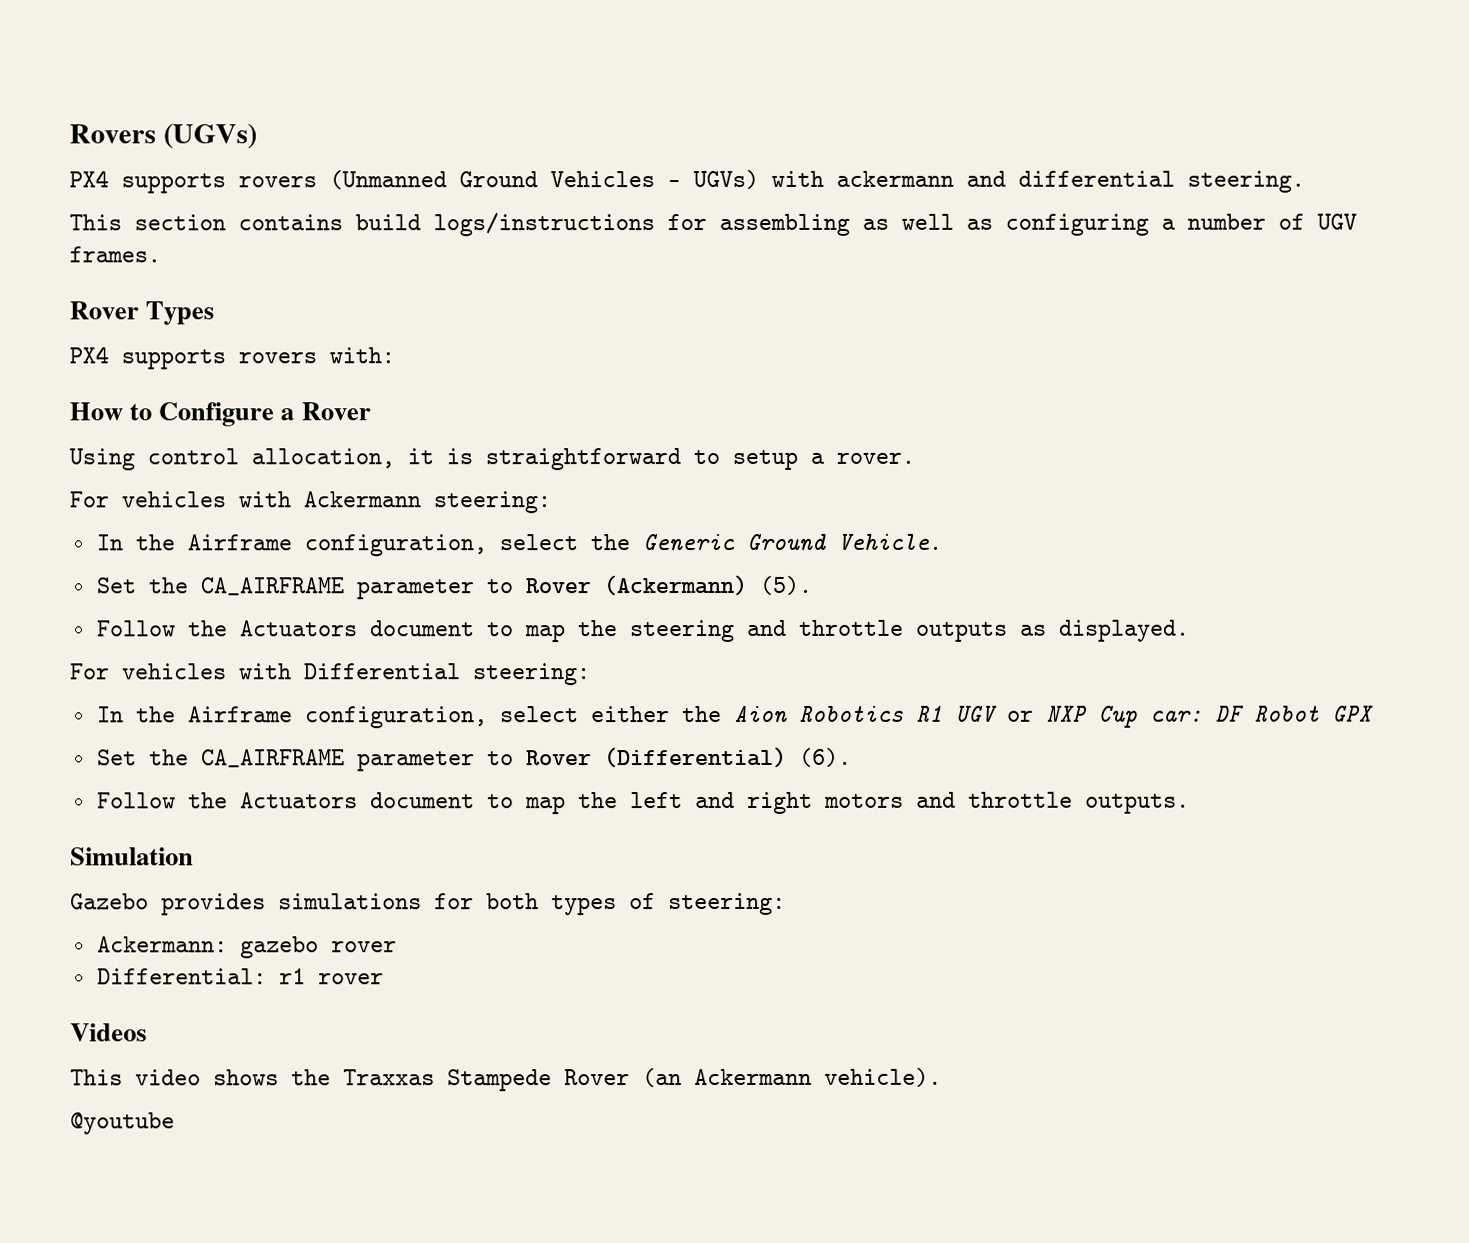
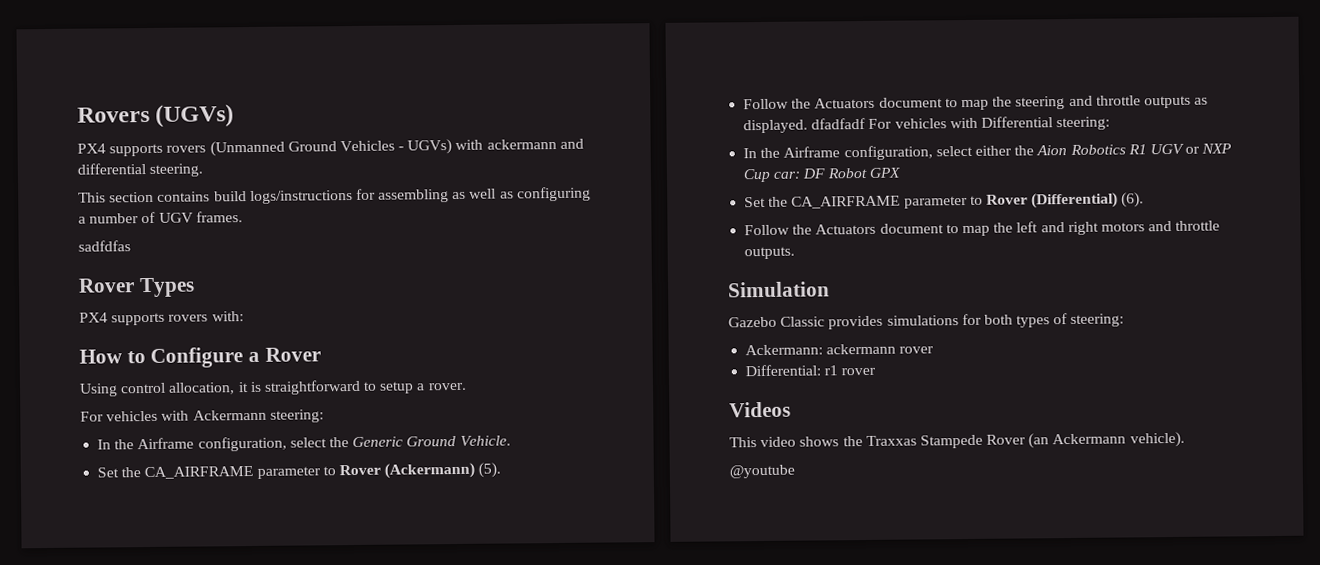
(161, 254) none -> [78,240,131,252] // sadfdfas
(1190, 630) // -> [811,117,867,130] dfadfadf
(149, 901) none -> [780,316,826,327] Classic
[239,936,319,959] gazebo -> [826,343,897,355] ackermann

